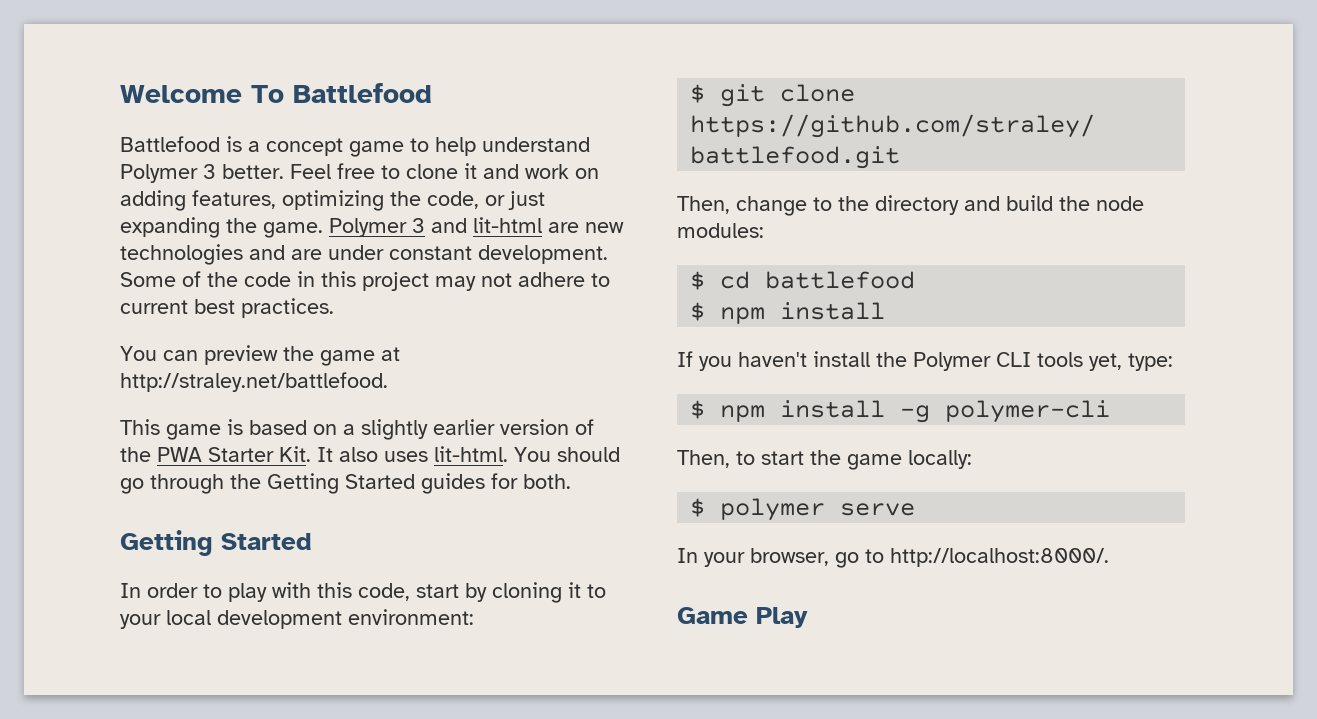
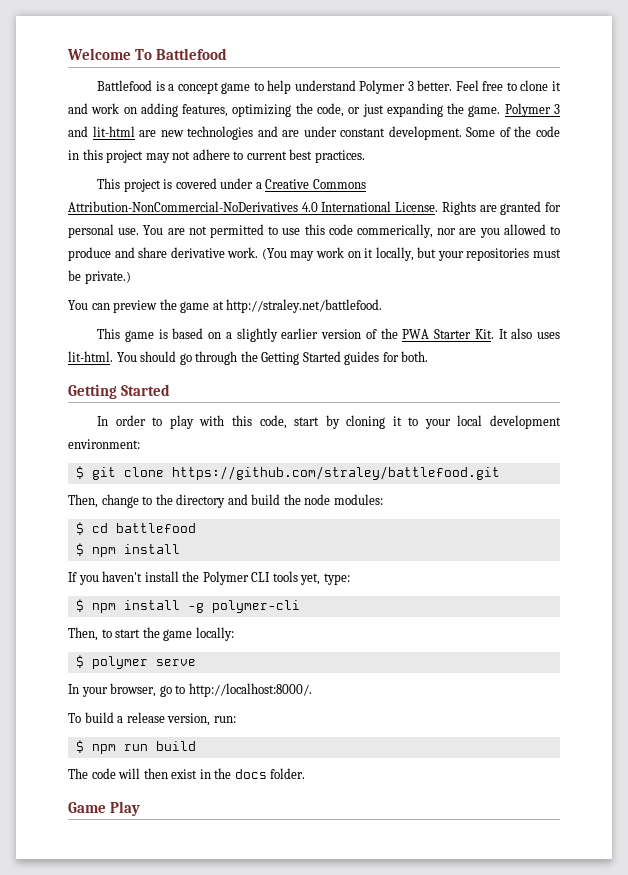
(334, 308) none -> [97,178,366,192] [68,201,561,215] [68,224,560,238] [68,247,561,261] [68,270,131,284] // This project is covered under a Creative Commons Attribution-NonCommercial-NoDerivatives 4.0 International License. Rights are granted for personal use. You are not permitted to use this code commerically, nor are you allowed to produce and share derivative work. (You may work on it locally, but your repositories must be private.)
(1109, 557) none -> [68,712,236,726] [75,740,196,754] [68,768,306,779] // To build a release version, run: // $ npm run build // The code will then exist in the docs folder.

